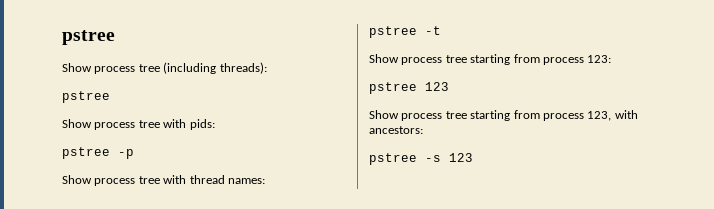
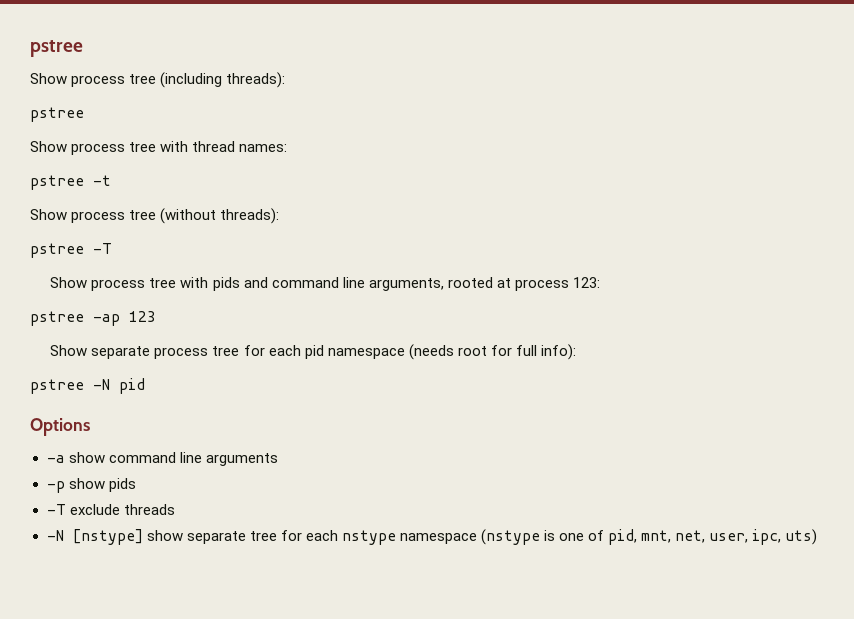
[62,119,215,130] [62,147,134,159] // Show process tree with pids: // pstree -p -> (84, 114) none
[470,54,540,65] starting from -> [160,208,280,224] [30,243,112,258] [50,277,511,291] (without threads): // pstree -T // Show process tree with pids and command line arguments, rooted at
(417, 88) none -> [93,314,120,326] -ap
[401,110,638,121] [369,126,423,134] [369,153,473,165] process tree starting from process 123, with ancestors: // pstree -s 123 -> [91,344,576,360] [30,378,145,394] [30,418,90,436] [46,452,278,466] [46,478,136,493] [46,504,175,515] [46,529,818,545] separate process tree for each pid namespace (needs root for full info): // pstree -N pid // Options // -a show command line arguments // -p show pids // -T exclude threads // -N [nstype] show separate tree for each nstype namespace (nstype is one of pid, mnt, net, user, ipc, uts)

